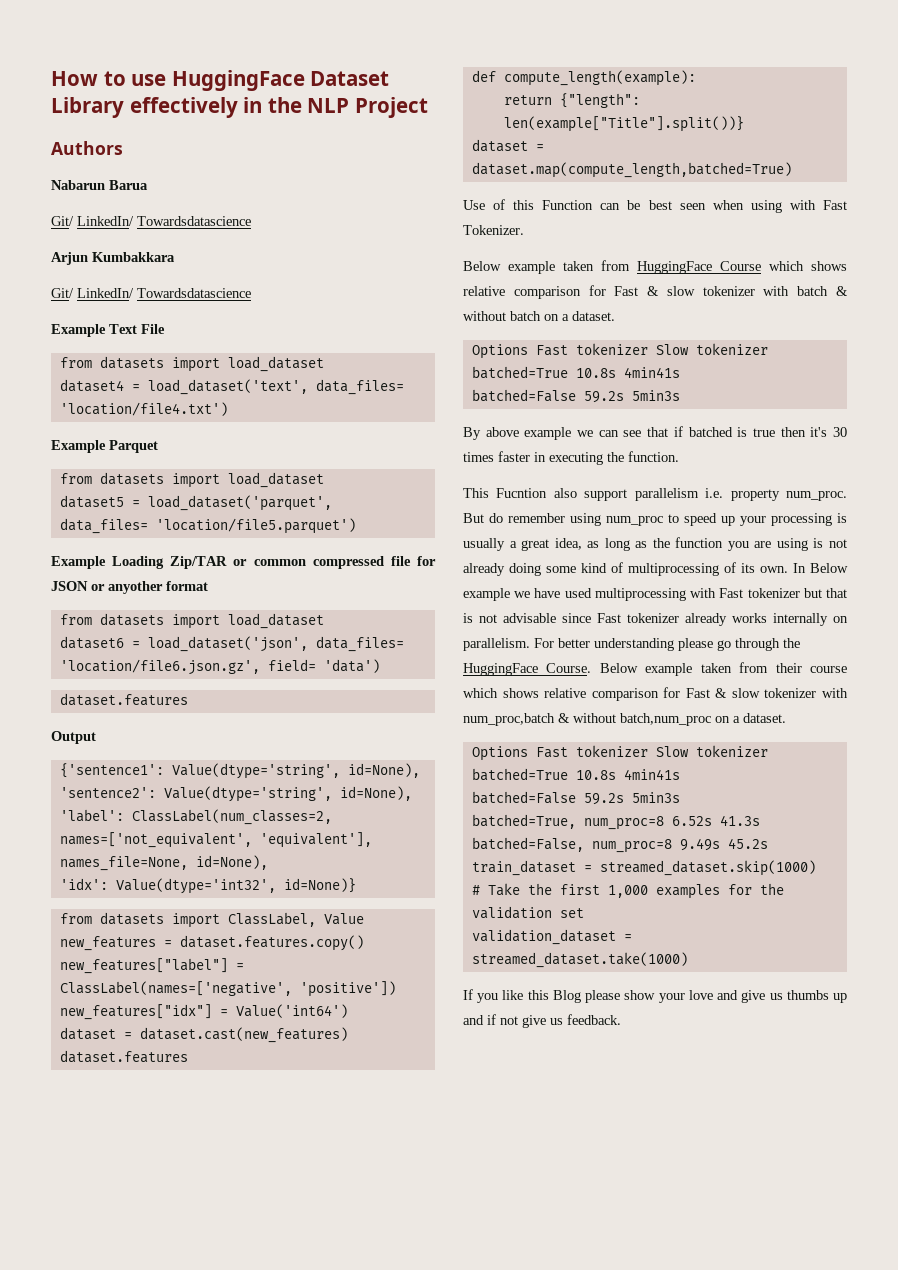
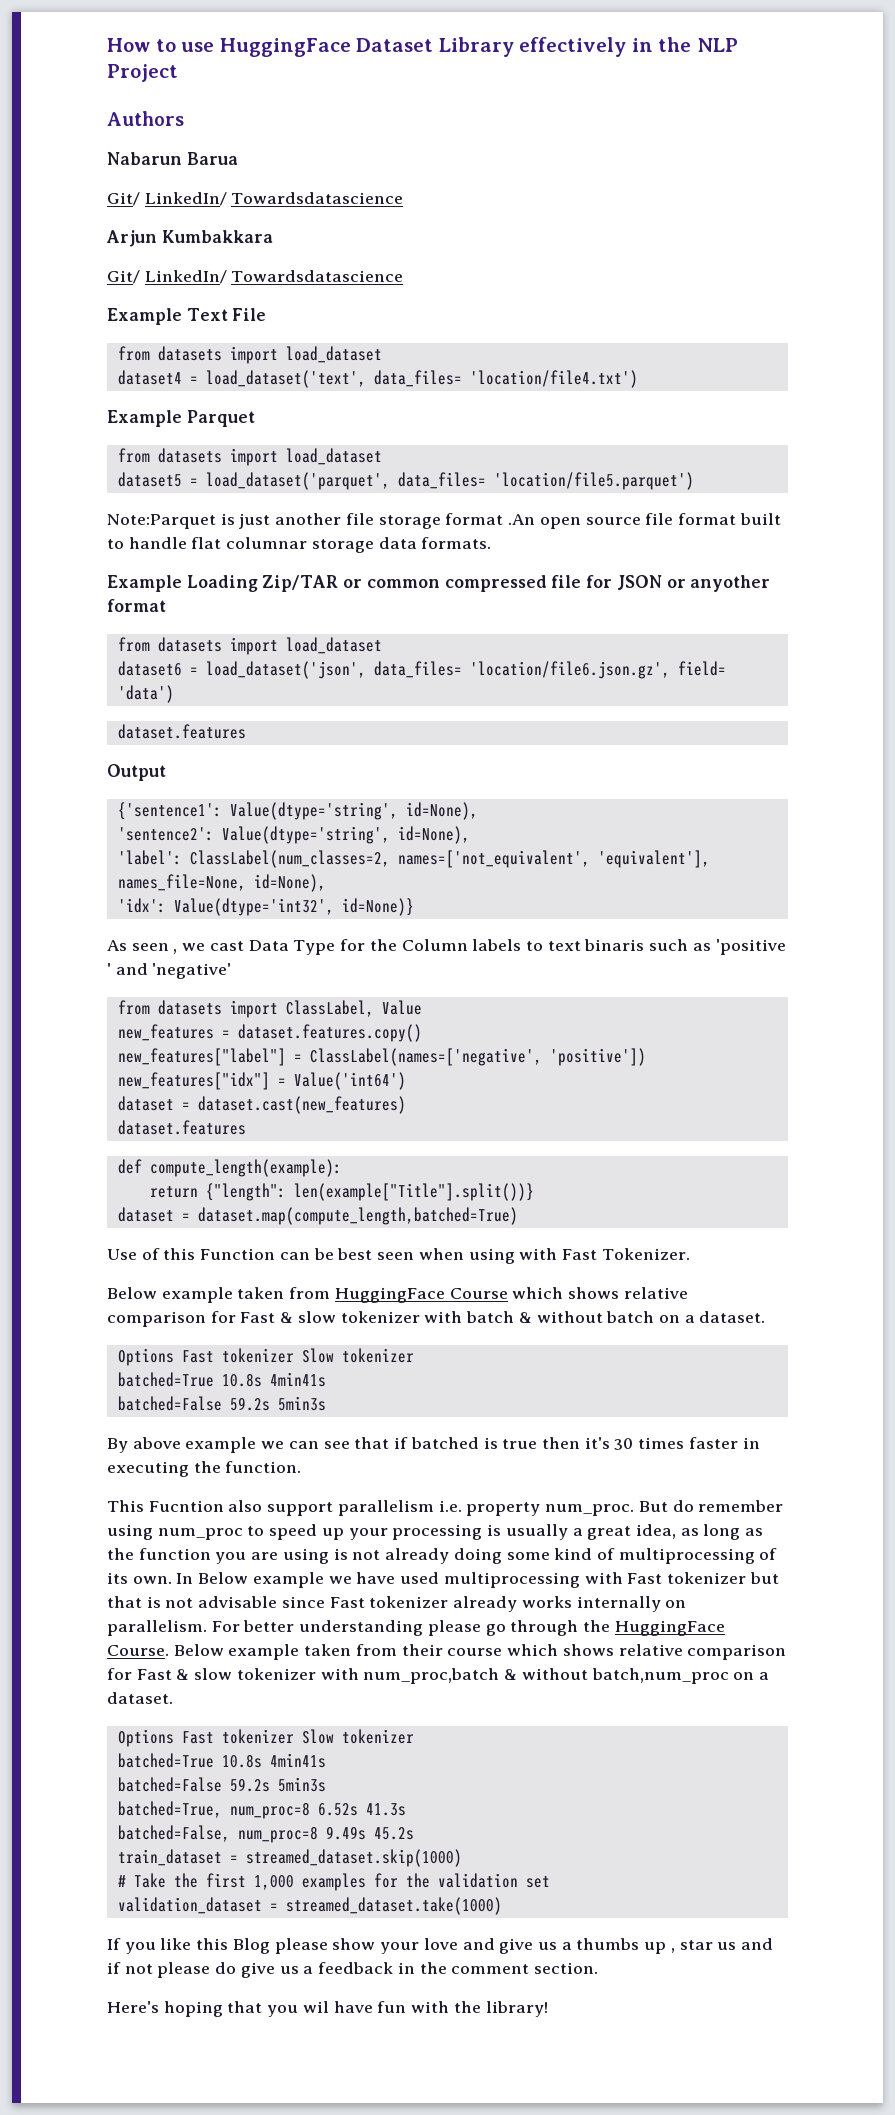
(356, 526) none -> [107,513,781,529] [107,537,492,553] // Note:Parquet is just another file storage format .An open source file format built to handle flat columnar storage data formats.
(356, 885) none -> [107,939,786,955] [107,963,232,979] // As seen , we cast Data Type for the Column labels to text binaris such as 'positive ' and 'negative'
(783, 996) none -> [561,1942,572,1950] a
[463,1014,621,1028] and if not give us feedback. -> [670,1938,774,1953] [107,1962,598,1978] [107,2001,548,2017] , star us and if not please do give us a feedback in the comment section. // Here's hoping that you wil have fun with the library!

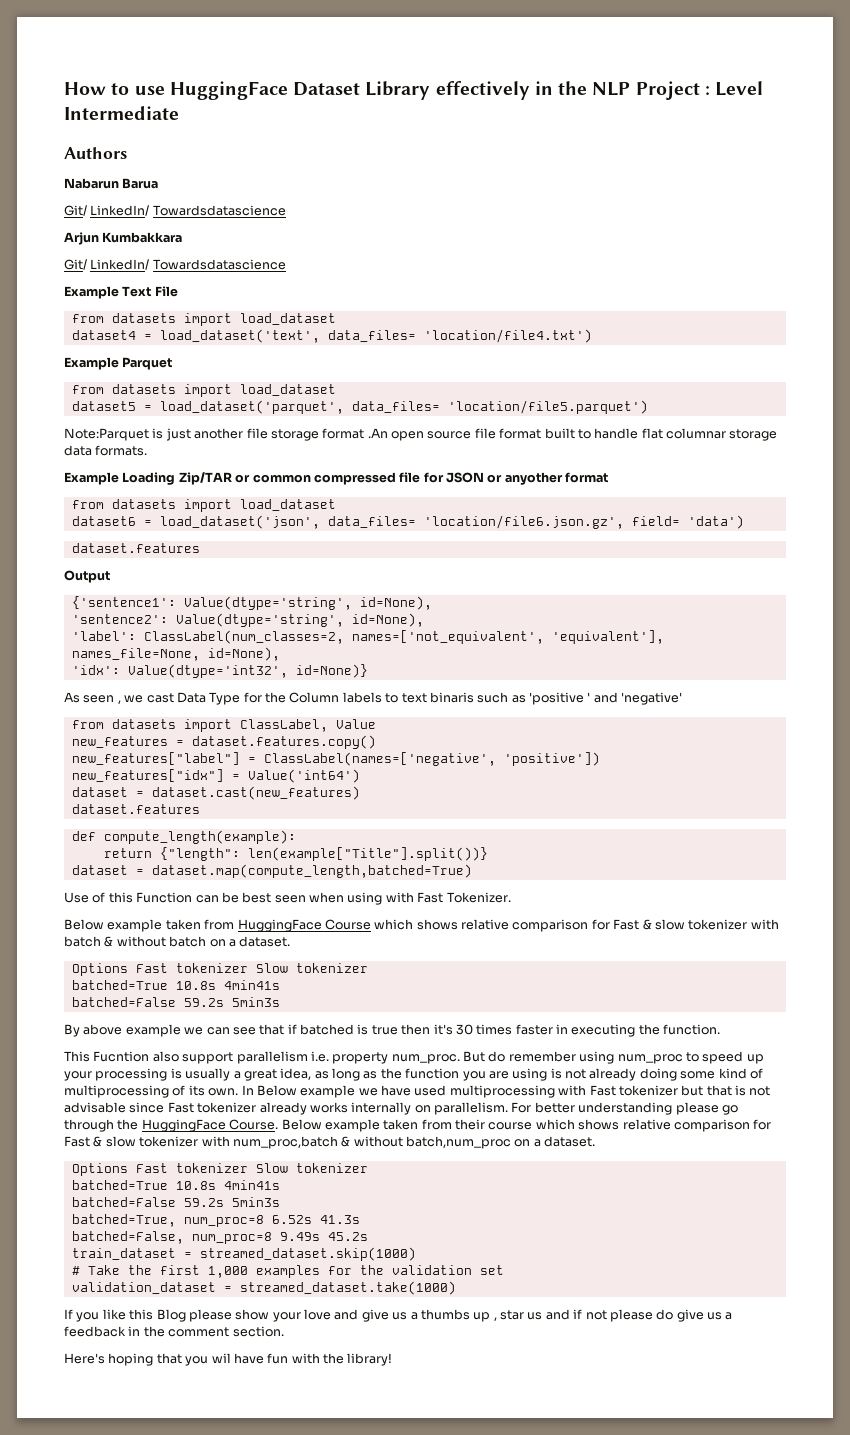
(178, 73) none -> [704,81,764,96] [64,106,179,120] : Level Intermediate

